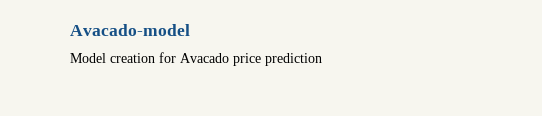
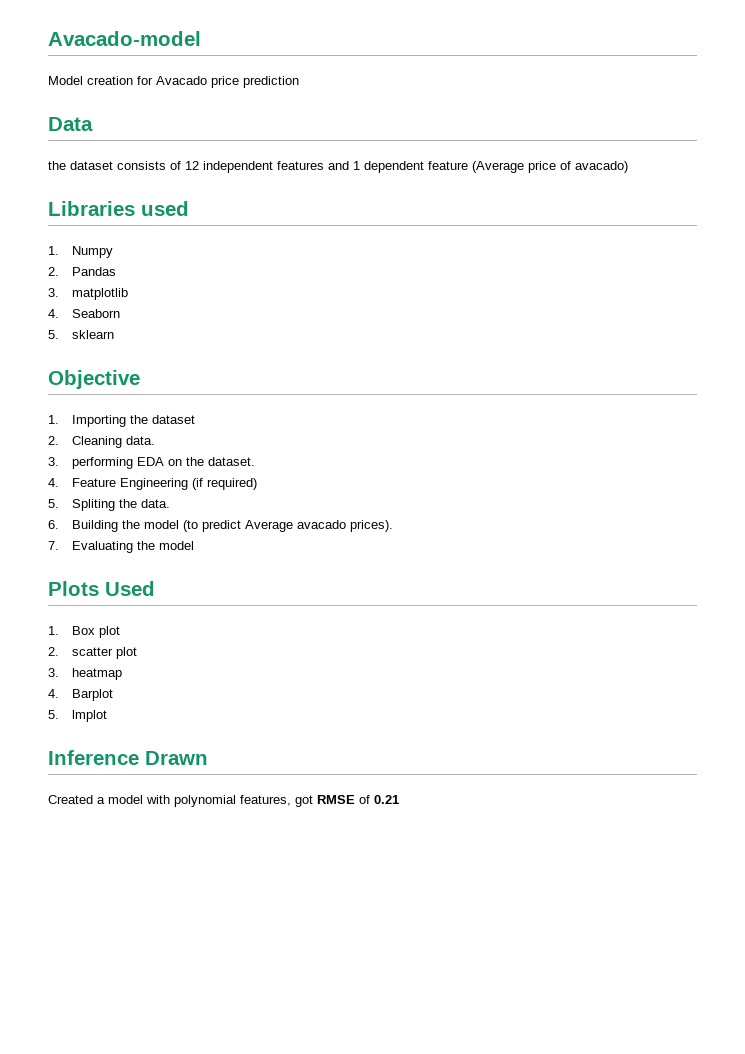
(322, 59) none -> [48,117,93,131] [48,161,628,173] [48,201,189,216] [48,246,113,258] [48,267,116,276] [48,288,128,300] [48,309,120,318] [48,330,114,339] [48,370,140,389] [48,415,195,427] [48,436,155,448] [48,457,255,469] [48,478,257,490] [48,499,170,511] [48,520,393,532] [48,541,194,553] [48,581,155,596] [48,626,120,638] [48,647,137,659] [48,668,122,680] [48,689,113,701] [48,710,107,722] [48,750,208,765] [48,795,399,807] // Data // the dataset consists of 12 independent features and 1 dependent feature (Average price of avacado) // Libraries used // 1. Numpy // 2. Pandas // 3. matplotlib // 4. Seaborn // 5. sklearn // Objective // 1. Importing the dataset // 2. Cleaning data. // 3. performing EDA on the dataset. // 4. Feature Engineering (if required) // 5. Spliting the data. // 6. Building the model (to predict Average avacado prices). // 7. Evaluating the model // Plots Used // 1. Box plot // 2. scatter plot // 3. heatmap // 4. Barplot // 5. lmplot // Inference Drawn // Created a model with polynomial features, got RMSE of 0.21

